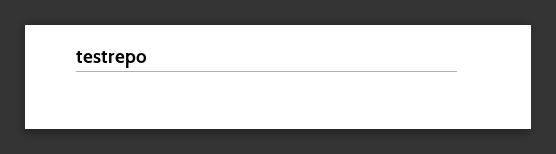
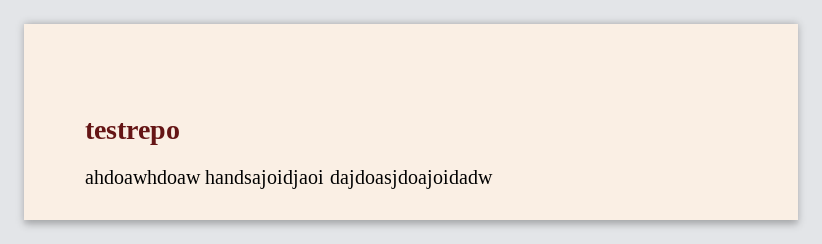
(147, 59) none -> [85,170,493,189] // ahdoawhdoaw handsajoidjaoi dajdoasjdoajoidadw

